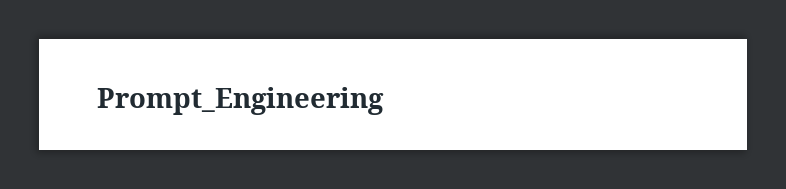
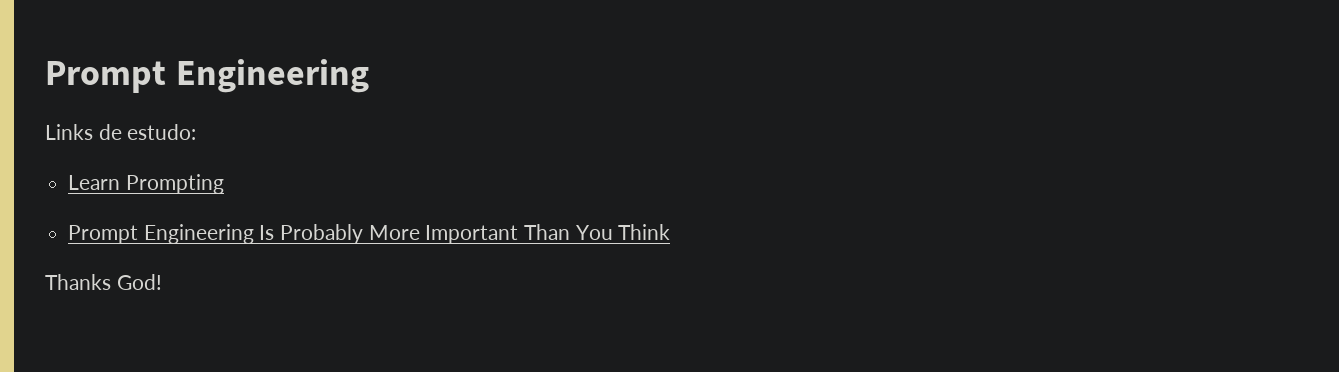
[97,87,384,115] Prompt_Engineering -> [45,59,369,93] [45,124,197,140] [68,174,224,194] [68,224,671,244] [45,274,162,290] Prompt Engineering // Links de estudo: // Learn Prompting // Prompt Engineering Is Probably More Important Than You Think // Thanks God!

